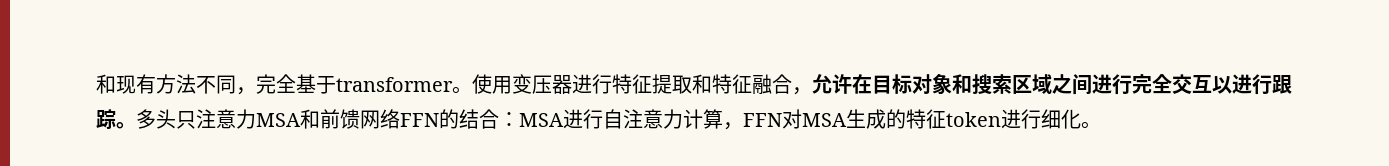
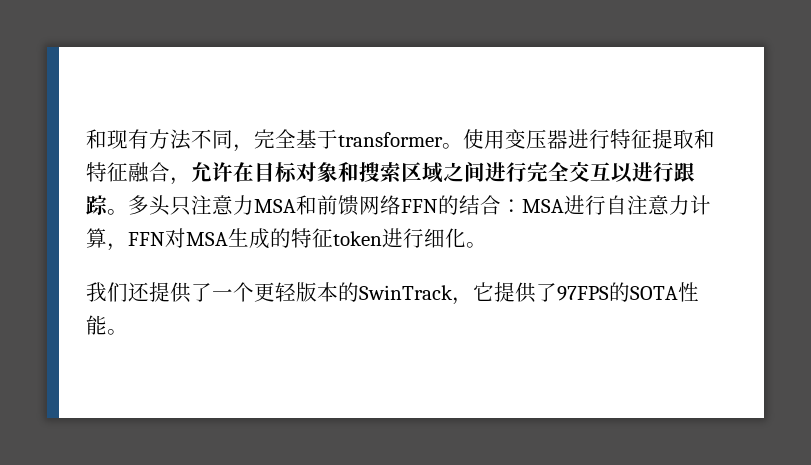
(1101, 125) none -> [86,282,699,305] [86,315,128,335] // 我们还提供了一个更轻版本的SwinTrack，它提供了97FPS的SOTA性能。

